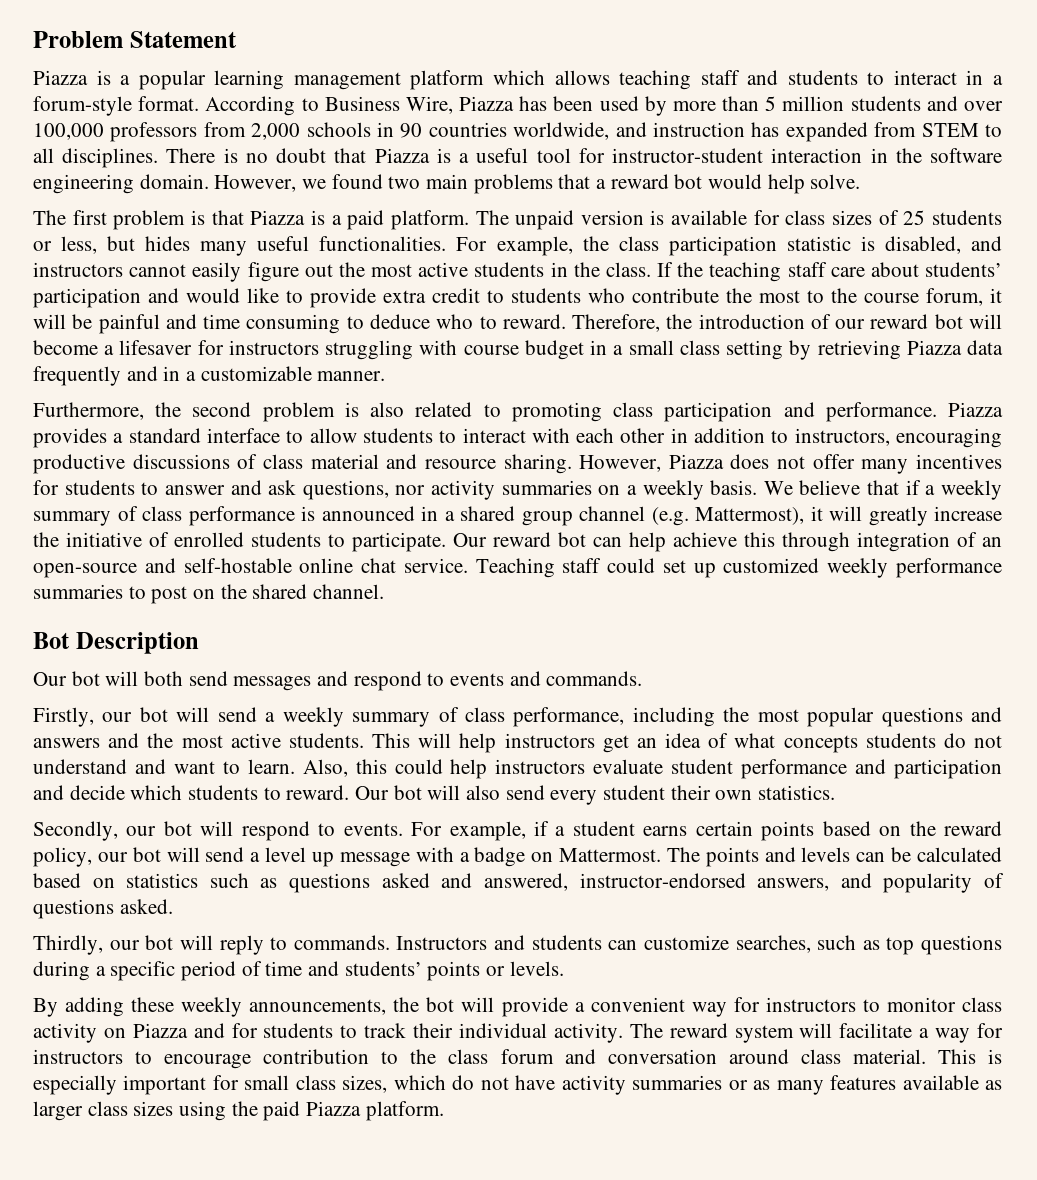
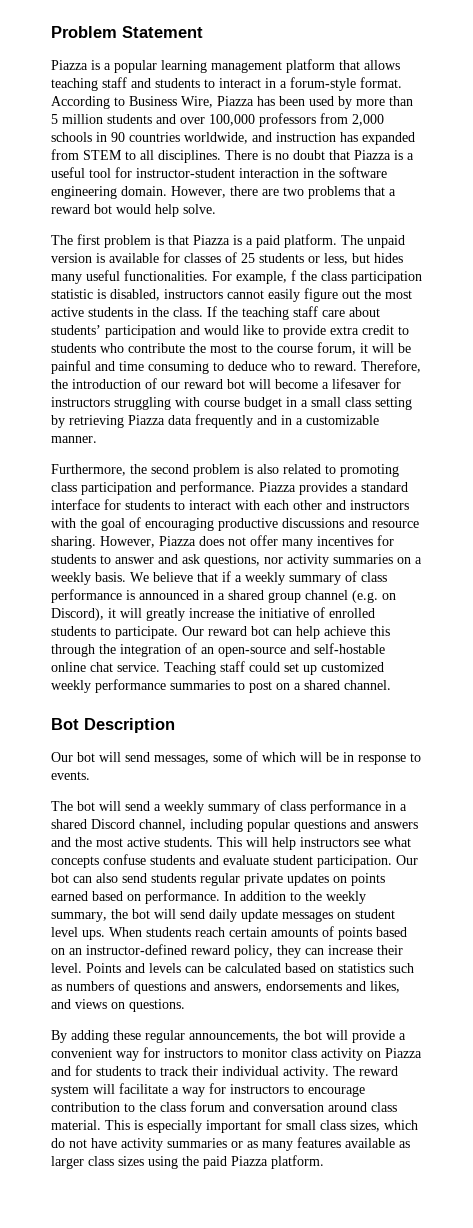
[492,70,545,85] which -> [339,60,360,70] that
[302,174,469,189] we found two main -> [230,186,304,196] there are two
[785,210,873,225] class sizes -> [184,253,221,263] classes
(573, 246) none -> [291,270,296,281] f
[971,236,1003,251] and -> (160, 295) none
[286,428,357,443] to allow -> [104,499,121,510] for
[670,428,1002,448] [33,454,379,474] in addition to instructors, encouraging productive discussions of class material -> [326,500,409,510] [51,517,344,531] and instructors with the goal of encouraging productive discussions
[695,507,804,525] Mattermost), -> [382,593,396,600] [51,608,104,621] on Discord),
(850, 542) none -> [99,644,116,654] the
[220,584,247,599] the -> [294,683,301,690] a
[144,671,643,691] [33,707,133,727] both send messages and respond to events and commands. // Firstly, our -> [125,751,421,765] [51,771,90,780] [51,801,73,811] send messages, some of which will be in response to events. // The
[513,707,799,727] performance, including the most -> [310,800,407,814] [51,819,243,832] performance in a shared Discord channel, including
[602,733,1002,753] [33,759,1003,779] [33,785,461,800] get an idea of what concepts students do not understand and want to learn. Also, this could help instructors evaluate student performance and participation and decide which students to reward. Our bot will -> [363,837,411,847] [51,854,418,868] [51,873,92,883] see what concepts confuse students and evaluate student participation. Our bot can
[550,785,836,805] [33,821,1003,841] [33,847,759,867] every student their own statistics. // Secondly, our bot will respond to events. For example, if a student earns certain points based on the reward policy, our bot will send a level up message with a badge on Mattermost. The points -> [151,873,385,886] [51,890,366,904] [51,909,395,922] [51,926,407,940] [51,944,403,958] [51,963,121,973] students regular private updates on points earned based on performance. In addition to the weekly summary, the bot will send daily update messages on student level ups. When students reach certain amounts of points based on an instructor-defined reward policy, they can increase their level. Points
[289,873,1005,893] [33,899,173,919] [33,935,1002,955] [33,961,564,981] questions asked and answered, instructor-endorsed answers, and popularity of questions asked. // Thirdly, our bot will reply to commands. Instructors and students can customize searches, such as top questions during a specific period of time and students’ points or levels. -> [66,980,400,994] [51,999,185,1012] numbers of questions and answers, endorsements and likes, and views on questions.
[181,997,243,1017] weekly -> [145,1030,185,1043] regular

